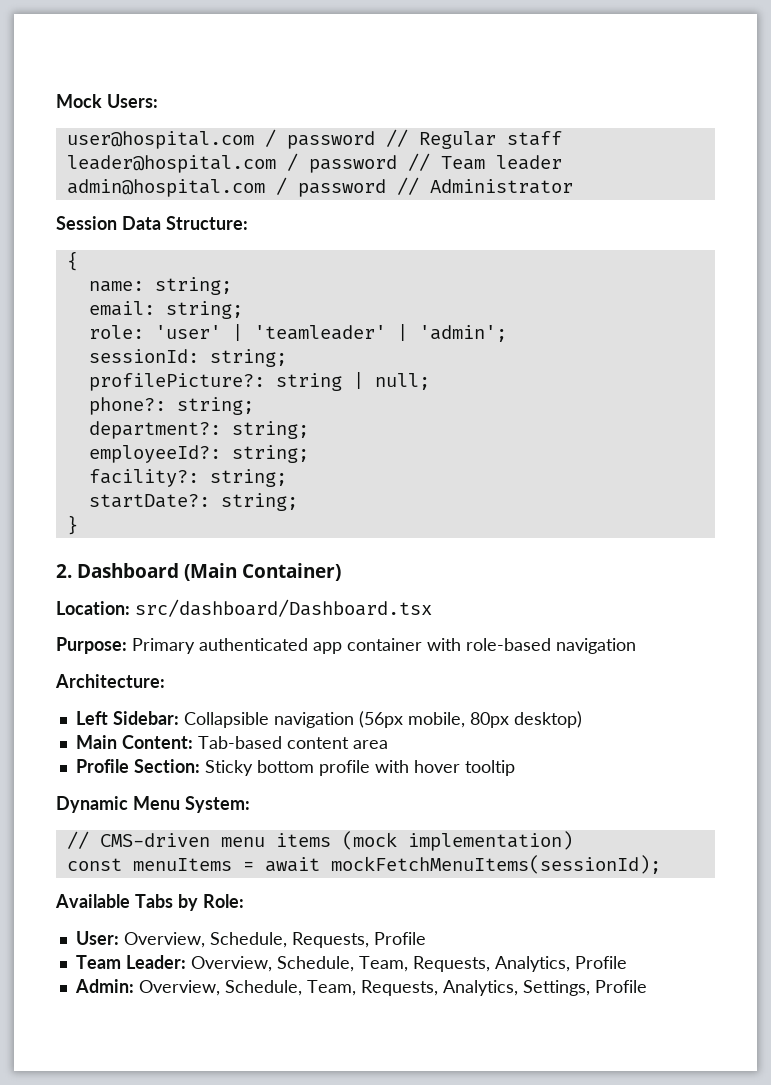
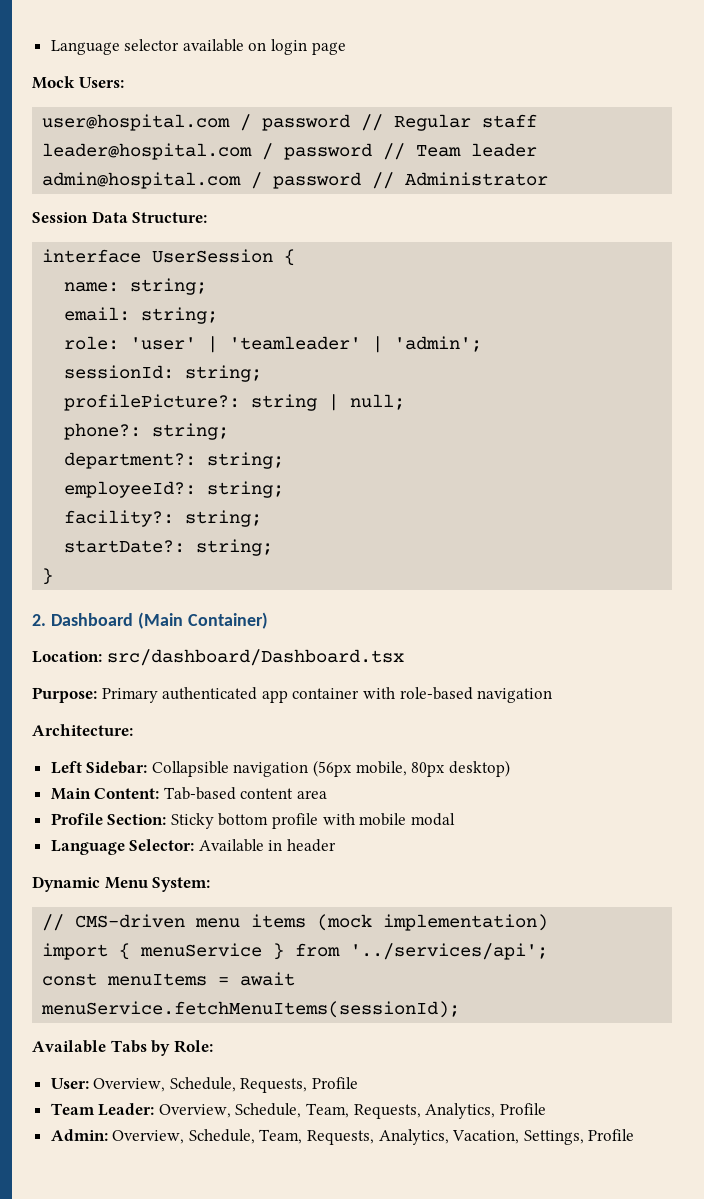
(56, 101) none -> [50,39,346,55] Language selector available on login page //
(248, 223) none -> [42,249,274,263] interface UserSession
[413,760,515,776] hover tooltip -> [359,813,455,826] [50,839,337,855] mobile modal // Language Selector: Available in header
(573, 841) none -> [42,943,549,960] // import { menuService } from '../services/api';
[330,855,661,874] mockFetchMenuItems(sessionId); -> [41,1001,461,1018] menuService.fetchMenuItems(sessionId);
(518, 988) none -> [452,1130,520,1144] Vacation,

